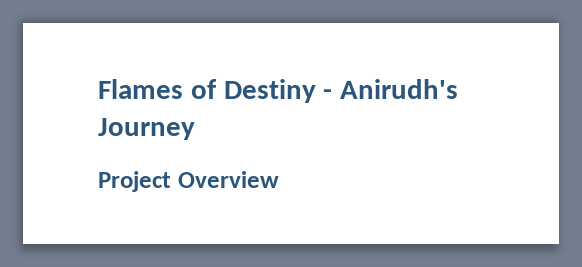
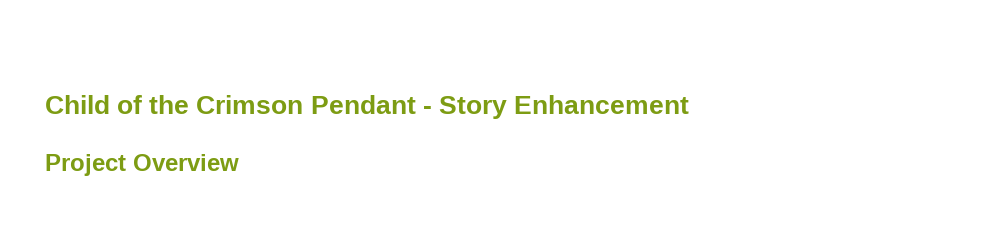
[98,79,459,103] [98,118,195,140] Flames of Destiny - Anirudh's Journey -> [45,95,690,119] Child of the Crimson Pendant - Story Enhancement

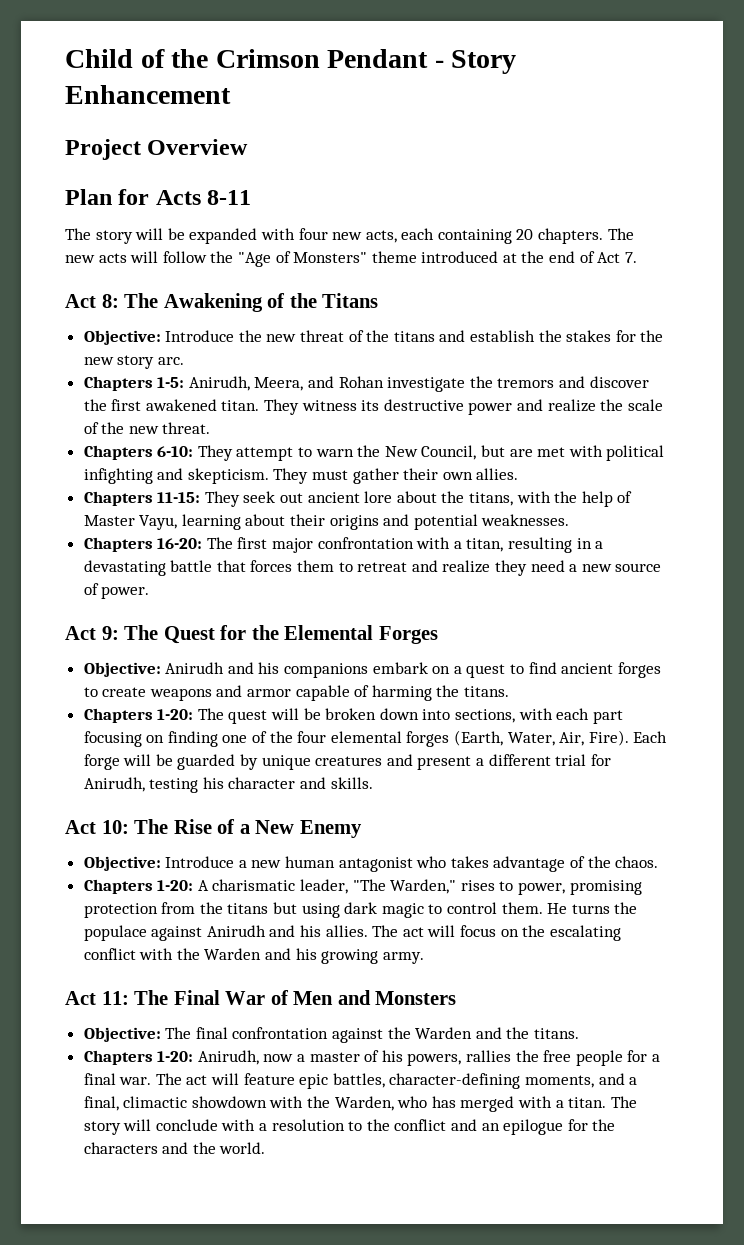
(239, 162) none -> [65,189,252,205] [65,228,634,244] [65,251,637,267] [65,293,379,312] [83,330,664,345] [83,355,184,369] [83,376,649,392] [83,399,663,415] [83,422,211,434] [83,445,665,461] [83,468,519,484] [83,491,633,507] [83,514,570,530] [83,537,604,553] [83,560,662,576] [83,583,150,599] [65,625,438,644] [83,662,661,678] [83,685,510,701] [83,708,623,724] [83,730,668,747] [83,754,611,770] [83,777,373,793] [65,819,362,838] [83,856,659,872] [83,879,642,895] [83,902,638,918] [83,925,621,941] [83,948,424,964] [65,990,457,1005] [83,1027,580,1043] [83,1050,660,1066] [83,1073,638,1089] [83,1096,637,1112] [83,1119,616,1135] [83,1142,266,1154] // Plan for Acts 8-11 // The story will be expanded with four new acts, each containing 20 chapters. The new acts will follow the "Age of Monsters" theme introduced at the end of Act 7. // Act 8: The Awakening of the Titans // Objective: Introduce the new threat of the titans and establish the stakes for the new story arc. // Chapters 1-5: Anirudh, Meera, and Rohan investigate the tremors and discover the first awakened titan. They witness its destructive power and realize the scale of the new threat. // Chapters 6-10: They attempt to warn the New Council, but are met with political infighting and skepticism. They must gather their own allies. // Chapters 11-15: They seek out ancient lore about the titans, with the help of Master Vayu, learning about their origins and potential weaknesses. // Chapters 16-20: The first major confrontation with a titan, resulting in a devastating battle that forces them to retreat and realize they need a new source of power. // Act 9: The Quest for the Elemental Forges // Objective: Anirudh and his companions embark on a quest to find ancient forges to create weapons and armor capable of harming the titans. // Chapters 1-20: The quest will be broken down into sections, with each part focusing on finding one of the four elemental forges (Earth, Water, Air, Fire). Each forge will be guarded by unique creatures and present a different trial for Anirudh, testing his character and skills. // Act 10: The Rise of a New Enemy // Objective: Introduce a new human antagonist who takes advantage of the chaos. // Chapters 1-20: A charismatic leader, "The Warden," rises to power, promising protection from the titans but using dark magic to control them. He turns the populace against Anirudh and his allies. The act will focus on the escalating conflict with the Warden and his growing army. // Act 11: The Final War of Men and Monsters // Objective: The final confrontation against the Warden and the titans. // Chapters 1-20: Anirudh, now a master of his powers, rallies the free people for a final war. The act will feature epic battles, character-defining moments, and a final, climactic showdown with the Warden, who has merged with a titan. The story will conclude with a resolution to the conflict and an epilogue for the characters and the world.

